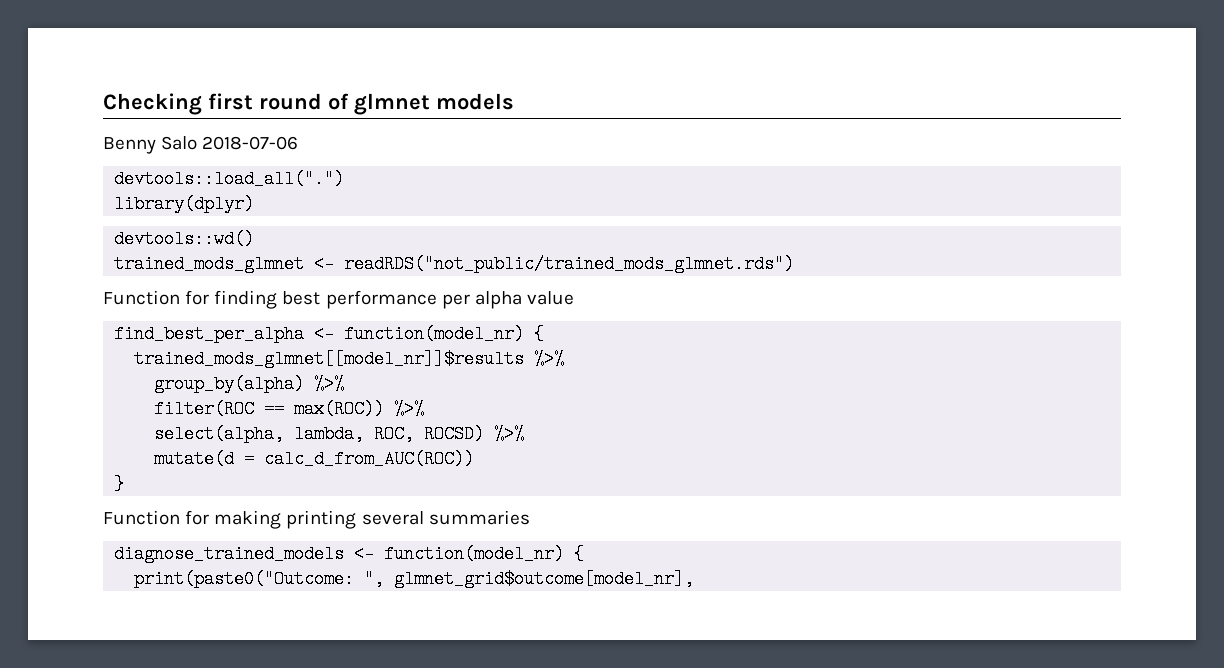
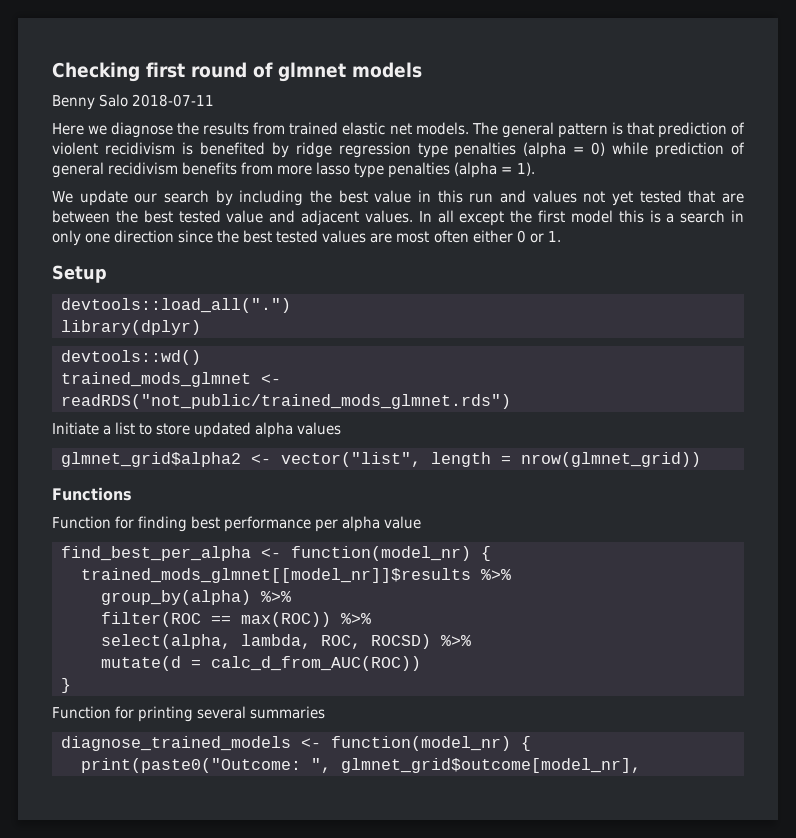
[202,136,299,150] 2018-07-06 -> [132,94,215,107] [52,122,745,138] [52,142,746,158] [52,162,535,178] [52,190,744,206] [52,210,745,226] [52,230,561,246] [52,265,107,283] 2018-07-11 // Here we diagnose the results from trained elastic net models. The general pattern is that prediction of violent recidivism is benefited by ridge regression type penalties (alpha = 0) while prediction of general recidivism benefits from more lasso type penalties (alpha = 1). // We update our search by including the best value in this run and values not yet tested that are between the best tested value and adjacent values. In all except the first model this is a search in only one direction since the best tested values are most often either 0 or 1. // Setup
(795, 264) none -> [52,422,342,438] [61,452,701,467] [52,487,132,501] // Initiate a list to store updated alpha values // glmnet_grid$alpha2 <- vector("list", length = nrow(glmnet_grid)) // Functions
[214,510,282,529] making -> (135, 712) none

